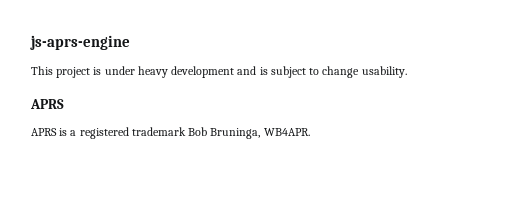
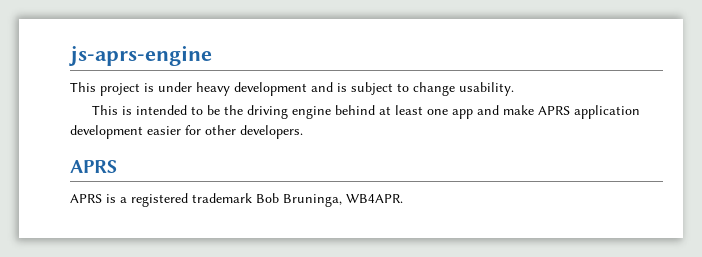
(407, 72) none -> [92,105,641,119] [70,125,303,139] // This is intended to be the driving engine behind at least one app and make APRS application development easier for other developers.

